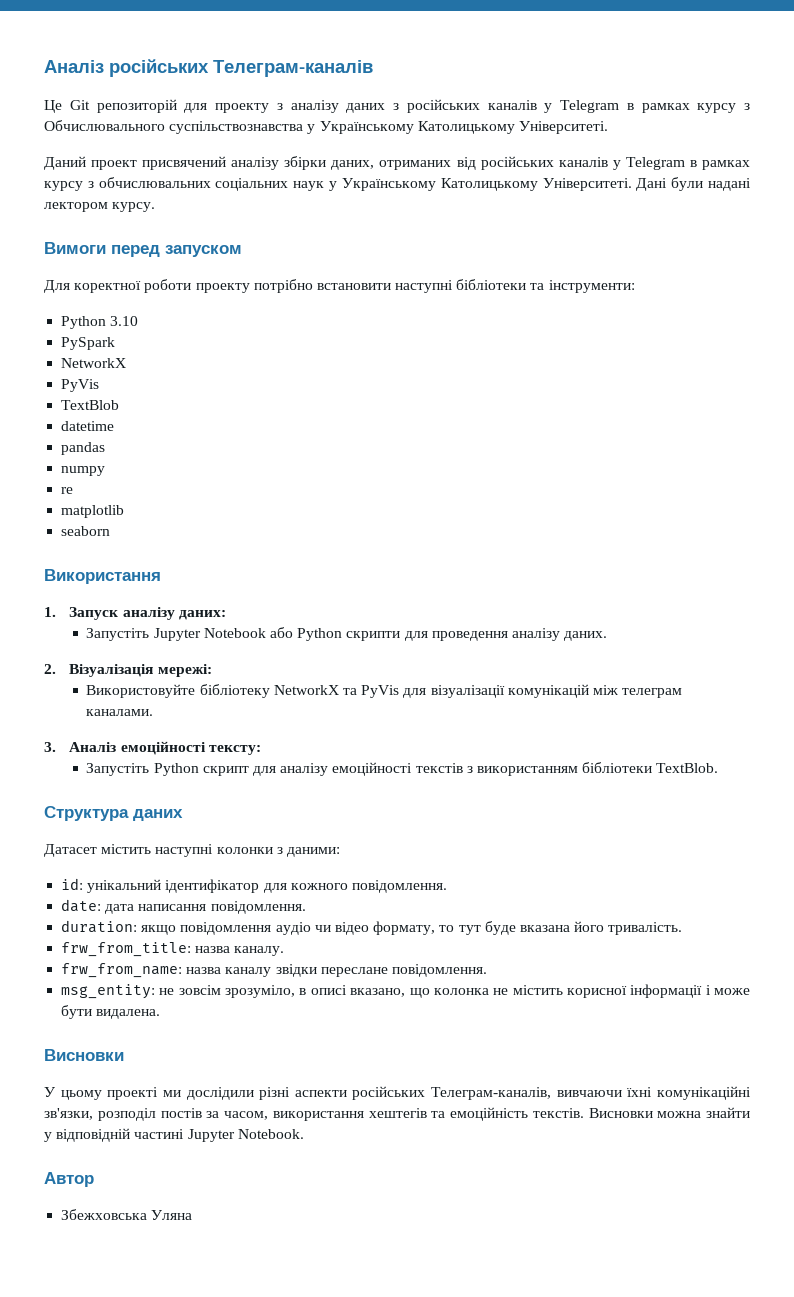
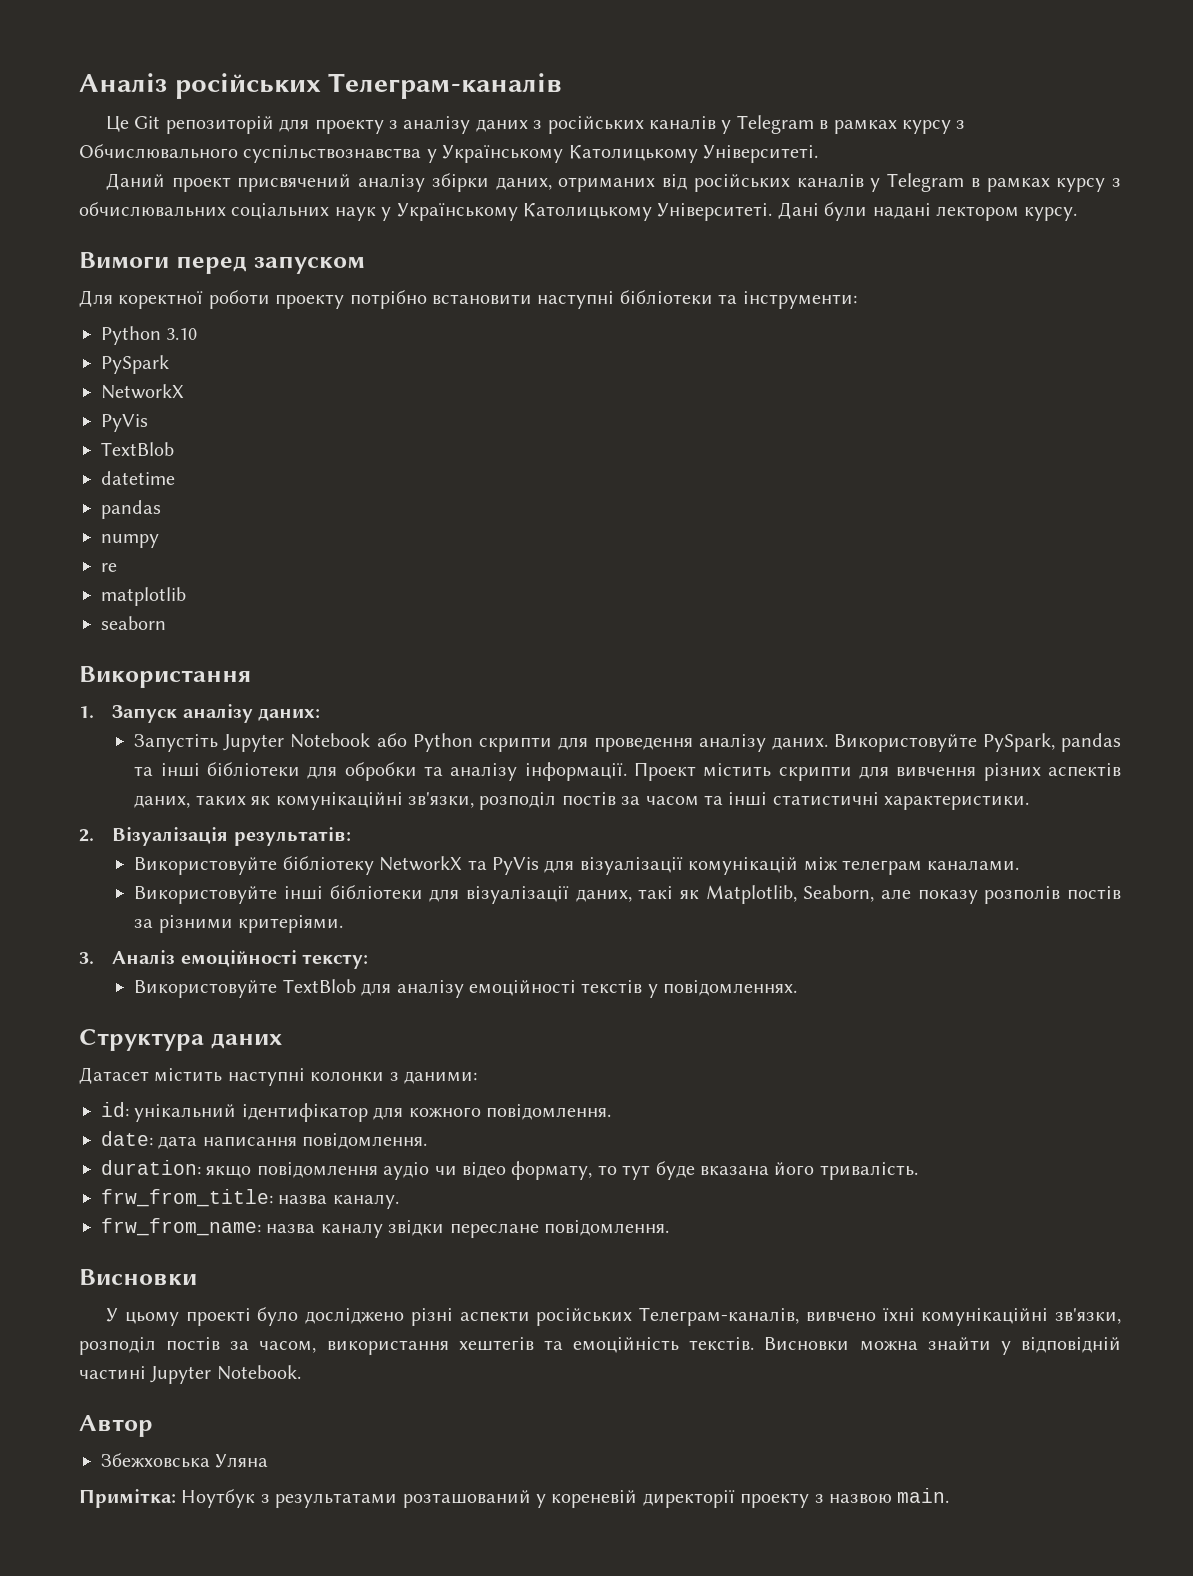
(608, 636) none -> [833,733,1121,752] [134,762,1121,781] [134,792,1030,810] Використовуйте PySpark, pandas та інші бібліотеки для обробки та аналізу інформації. Проект містить скрипти для вивчення різних аспектів даних, таких як комунікаційні зв'язки, розподіл постів за часом та інші статистичні характеристики.
[157,664,212,677] мережі: -> [233,827,351,846] результатів:
(154, 712) none -> [134,885,1121,904] [134,915,344,933] // Використовуйте інші бібліотеки для візуалізації даних, такі як Matplotlib, Seaborn, але показу розполів постів за різними критеріями.
[86,763,249,776] Запустіть Python скрипт -> [134,979,356,998] Використовуйте TextBlob
[466,762,719,776] з використанням бібліотеки TextBlob. -> [647,980,798,998] у повідомленнях.
[61,984,750,999] [61,1005,161,1019] // msg_entity: не зовсім зрозуміло, в описі вказано, що колонка не містить корисної інформації і може бути видалена. -> (669, 1228) none
[162,1087,254,1100] ми дослідили -> [257,1307,404,1326] було досліджено
[556,1090,622,1097] вивчаючи -> [805,1311,876,1322] вивчено
(193, 1215) none -> [79,1488,950,1508] // Примітка: Ноутбук з результатами розташований у кореневій директорії проекту з назвою main.

